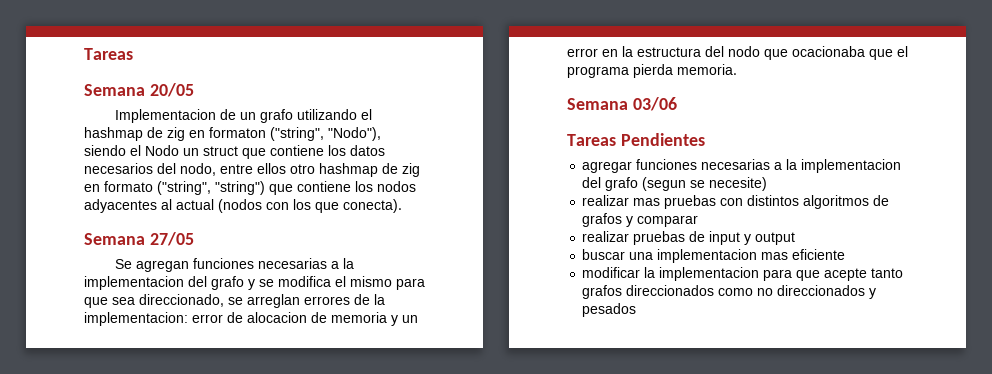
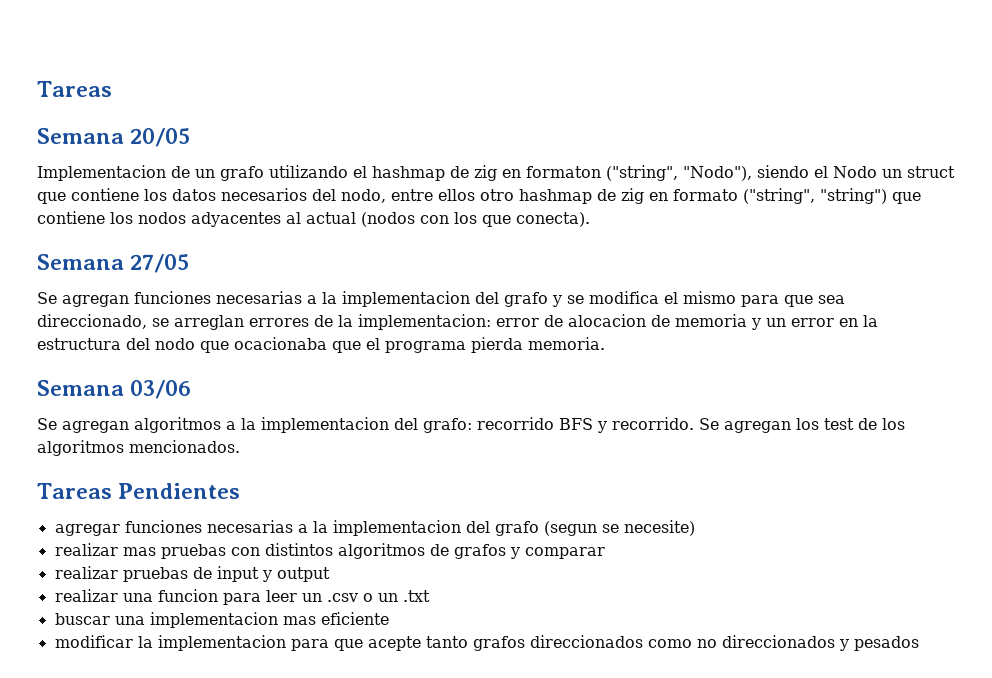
(677, 104) none -> [37,417,905,433] [37,440,240,456] // Se agregan algoritmos a la implementacion del grafo: recorrido BFS y recorrido. Se agregan los test de los algoritmos mencionados.
(796, 238) none -> [54,589,430,605] // realizar una funcion para leer un .csv o un .txt

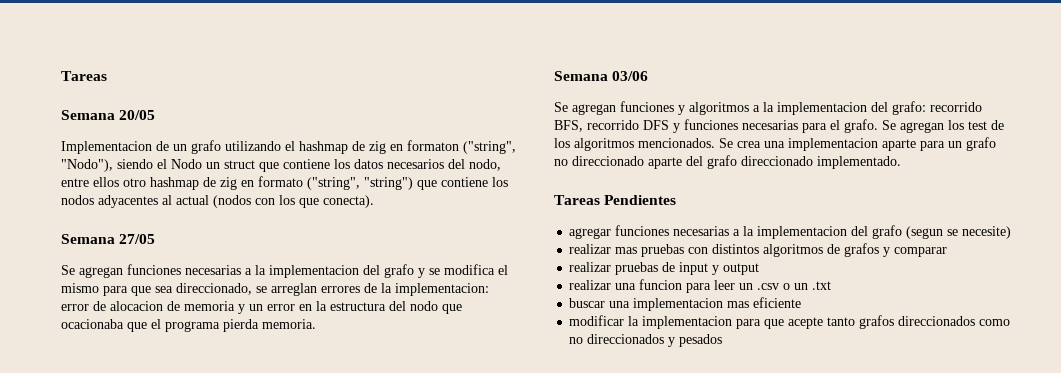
(129, 427) none -> [620,101,685,115] funciones y
[559,417,694,433] BFS y recorrido. -> [554,119,878,133] BFS, recorrido DFS y funciones necesarias para el grafo.
(240, 446) none -> [719,137,996,151] [554,155,901,169] Se crea una implementacion aparte para un grafo no direccionado aparte del grafo direccionado implementado.

